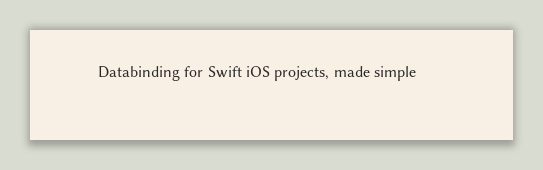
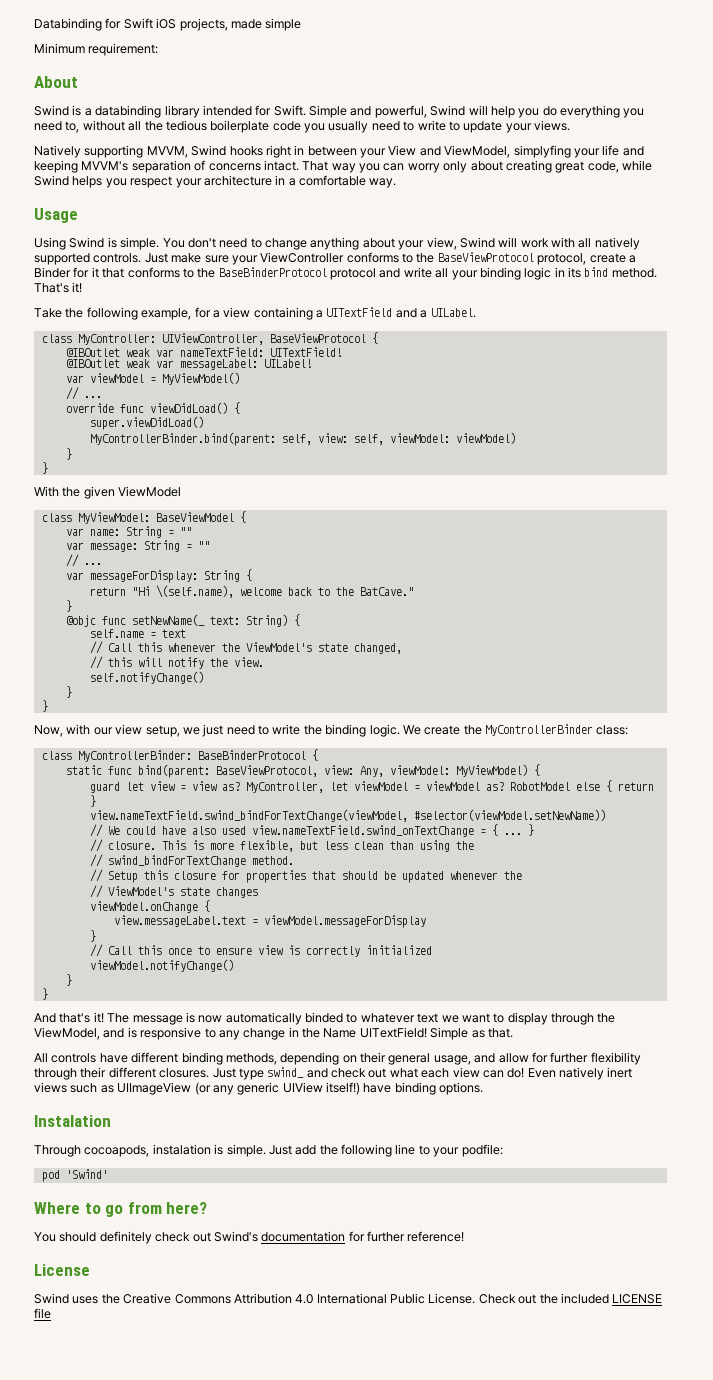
(416, 73) none -> [34,43,159,56] [34,76,78,88] [34,105,645,118] [34,120,570,133] [34,145,644,158] [34,160,652,173] [34,175,397,188] [34,208,78,223] [34,237,640,250] [34,252,636,265] [34,267,657,280] [34,282,83,293] [34,307,476,320] [41,332,378,345] [65,347,342,357] [65,359,312,370] [65,372,240,385] [65,387,102,400] [65,402,240,414] [89,416,204,430] [89,432,516,446] [65,448,72,460] [41,462,48,474] [34,486,182,499] [41,511,246,524] [65,526,192,538] [65,540,210,552] [65,554,102,567] [65,569,252,583] [89,585,414,598] [65,600,72,612] [65,614,300,627] [89,629,186,638] [89,641,402,654] [89,656,264,669] [89,671,204,684] [65,686,72,698] [41,700,48,712] [34,724,629,737] [41,749,318,762] [65,764,540,778] [89,780,654,793] [89,795,96,807] [89,809,606,822] [89,824,534,837] [89,839,474,852] [89,854,294,867] [89,869,522,883] [89,885,258,898] [89,900,210,913] [113,915,426,928] [89,930,96,942] [89,944,432,957] [89,959,234,972] [65,974,72,986] [41,988,48,1000] [34,1012,616,1025] [34,1027,513,1040] [34,1052,641,1065] [34,1067,633,1080] [34,1082,484,1095] [34,1115,111,1127] [34,1144,503,1157] [41,1169,108,1182] [34,1202,208,1217] [34,1231,465,1244] [34,1264,90,1276] [34,1293,663,1304] [34,1308,51,1319] // Minimum requirement: // About // Swind is a databinding library intended for Swift. Simple and powerful, Swind will help you do everything you need to, without all the tedious boilerplate code you usually need to write to update your views. // Natively supporting MVVM, Swind hooks right in between your View and ViewModel, simplyfing your life and keeping MVVM's separation of concerns intact. That way you can worry only about creating great code, while Swind helps you respect your architecture in a comfortable way. // Usage // Using Swind is simple. You don't need to change anything about your view, Swind will work with all natively supported controls. Just make sure your ViewController conforms to the BaseViewProtocol protocol, create a Binder for it that conforms to the BaseBinderProtocol protocol and write all your binding logic in its bind method. That's it! // Take the following example, for a view containing a UITextField and a UILabel. // class MyController: UIViewController, BaseViewProtocol { // @IBOutlet weak var nameTextField: UITextField! // @IBOutlet weak var messageLabel: UILabel! // var viewModel = MyViewModel() // // ... // override func viewDidLoad() { // super.viewDidLoad() // MyControllerBinder.bind(parent: self, view: self, viewModel: viewModel) // } // } // With the given ViewModel // class MyViewModel: BaseViewModel { // var name: String = "" // var message: String = "" // // ... // var messageForDisplay: String { // return "Hi \(self.name), welcome back to the BatCave." // } // @objc func setNewName(_ text: String) { // self.name = text // // Call this whenever the ViewModel's state changed, // // this will notify the view. // self.notifyChange() // } // } // Now, with our view setup, we just need to write the binding logic. We create the MyControllerBinder class: // class MyControllerBinder: BaseBinderProtocol { // static func bind(parent: BaseViewProtocol, view: Any, viewModel: MyViewModel) { // guard let view = view as? MyController, let viewModel = viewModel as? RobotModel else { return } // view.nameTextField.swind_bindForTextChange(viewModel, #selector(viewModel.setNewName)) // // We could have also used view.nameTextField.swind_onTextChange = { ... } // // closure. This is more flexible, but less clean than using the // // swind_bindForTextChange method. // // Setup this closure for properties that should be updated whenever the // // ViewModel's state changes // viewModel.onChange { // view.messageLabel.text = viewModel.messageForDisplay // } // // Call this once to ensure view is correctly initialized // viewModel.notifyChange() // } // } // And that's it! The message is now automatically binded to whatever text we want to display through the ViewModel, and is responsive to any change in the Name UITextField! Simple as that. // All controls have different binding methods, depending on their general usage, and allow for further flexibility through their different closures. Just type swind_ and check out what each view can do! Even natively inert views such as UIImageView (or any generic UIView itself!) have binding options. // Instalation // Through cocoapods, instalation is simple. Just add the following line to your podfile: // pod 'Swind' // Where to go from here? // You should definitely check out Swind's documentation for further reference! // License // Swind uses the Creative Commons Attribution 4.0 International Public License. Check out the included LICENSE file

